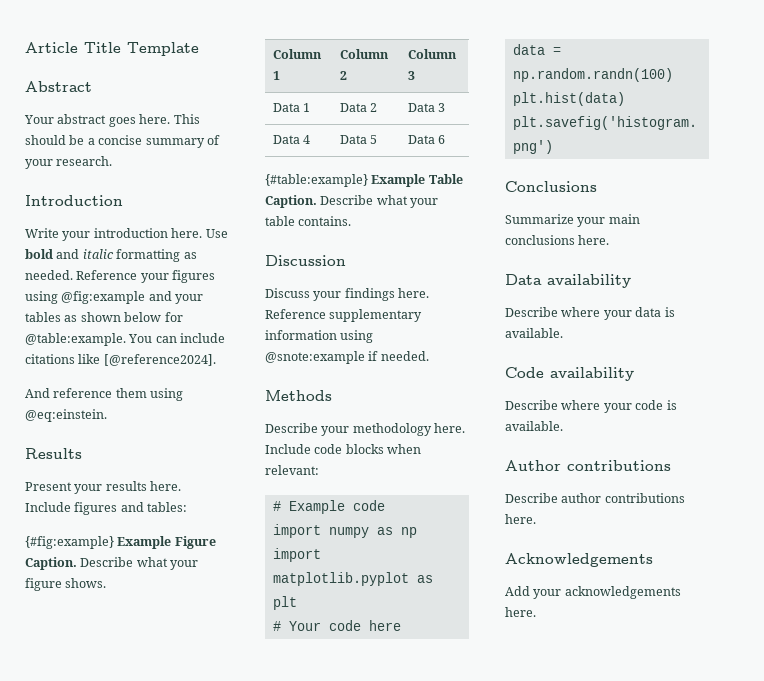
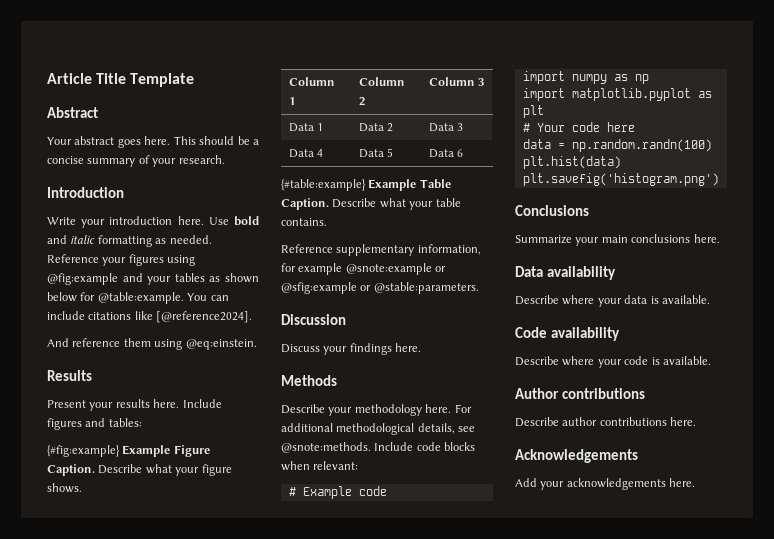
(352, 221) none -> [281,244,481,256] [281,263,447,275] [281,282,479,294] // Reference supplementary information, for example @snote:example or @sfig:example or @stable:parameters.
[265,309,423,322] [265,330,374,343] [265,351,429,364] Reference supplementary information using @snote:example if needed. -> (422, 347) none
(466, 428) none -> [454,404,472,413] [281,423,476,435] [281,442,371,453] For additional methodological details, see @snote:methods.

